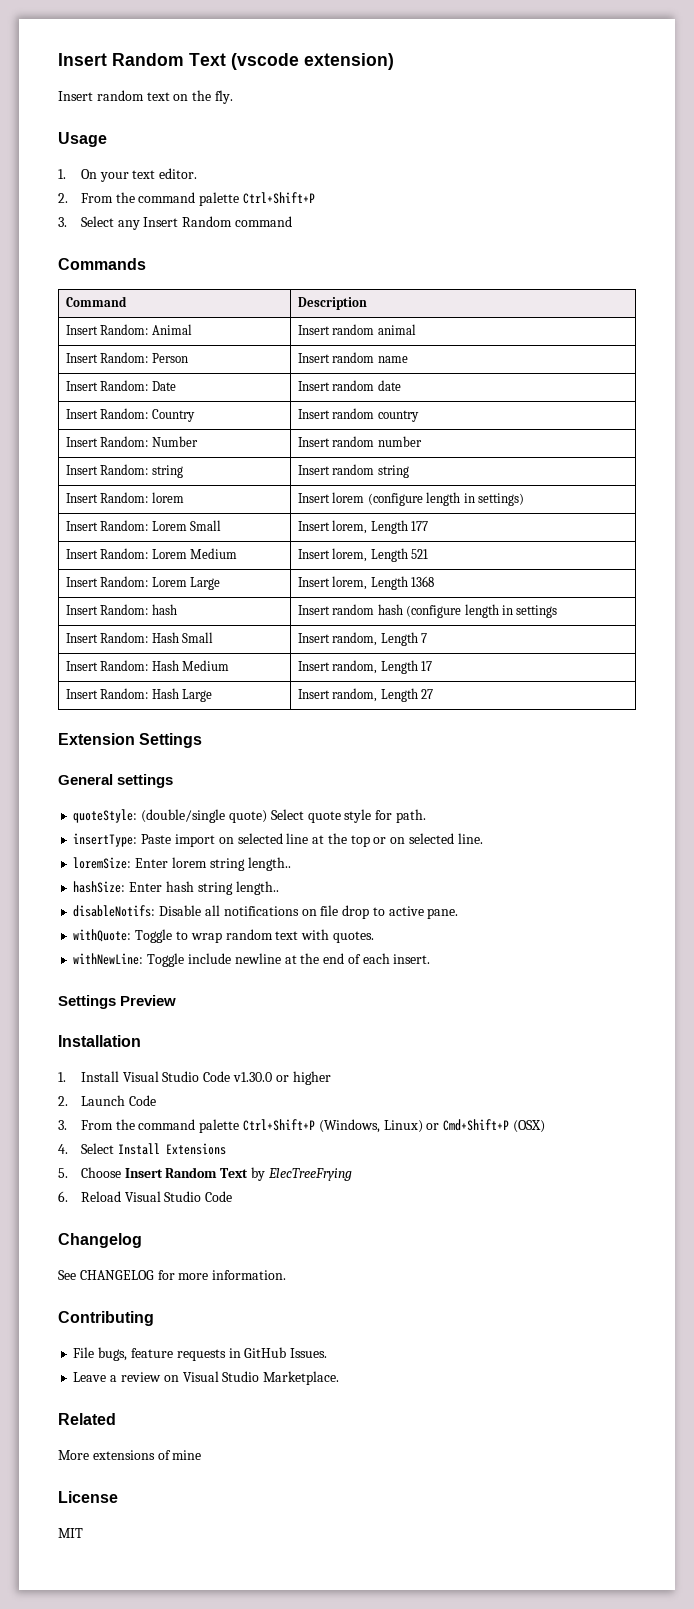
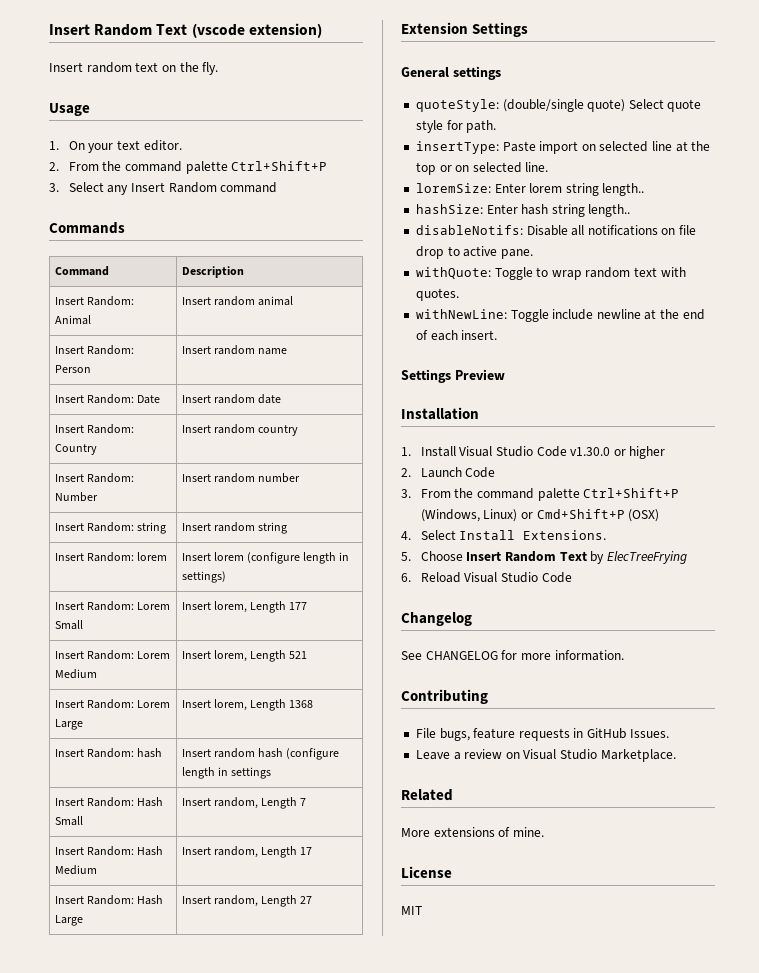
[165,1143,226,1155] Extensions -> [523,530,607,540] Extensions.
[172,1450,202,1460] mine -> [512,827,544,837] mine.

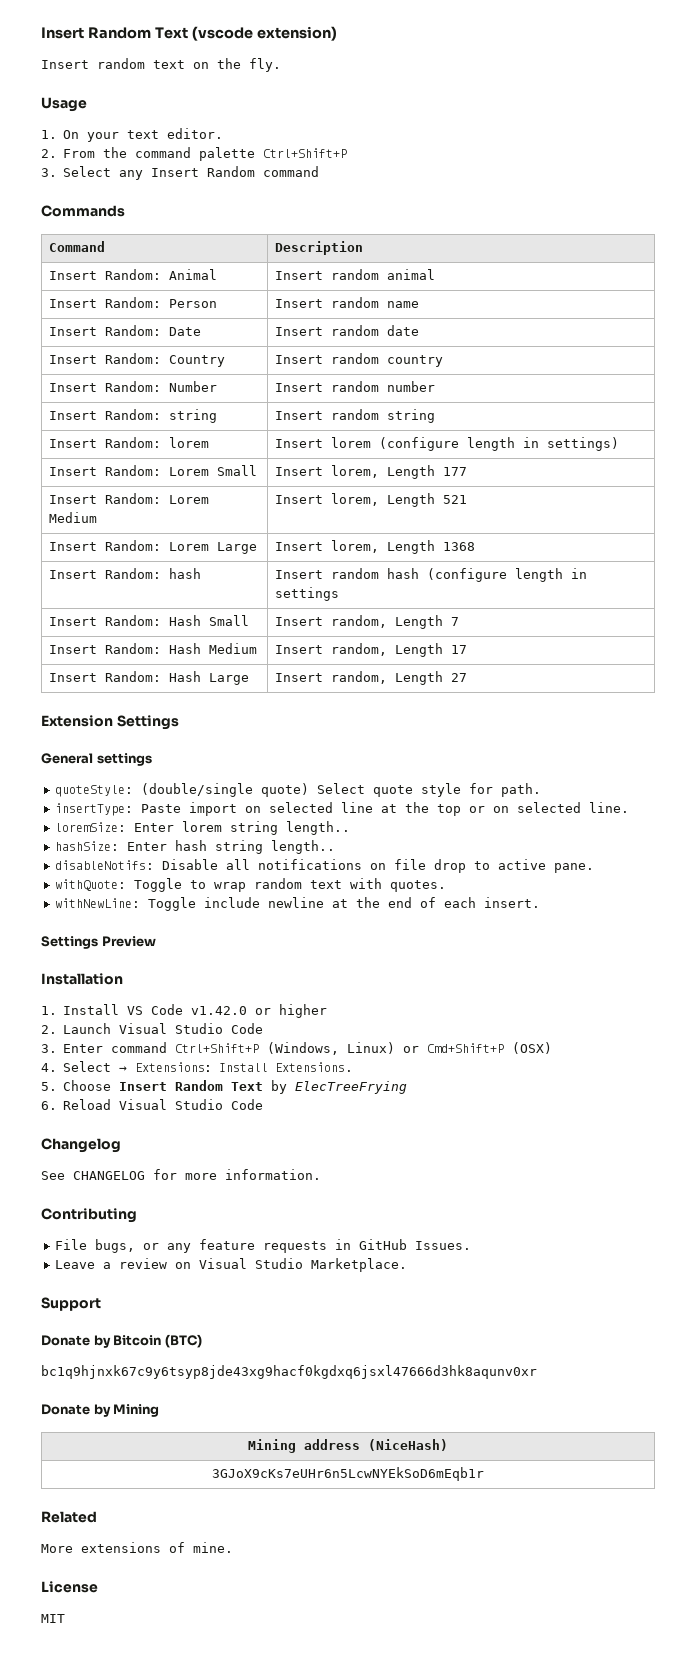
[459,446,611,457] Visual Studio Code v1.30.0 -> [127,1004,248,1015] VS Code v1.42.0
(462, 472) none -> [119,1023,224,1034] Visual Studio
[420,488,580,501] From the command palette -> [63,1042,168,1053] Enter command
(456, 535) none -> [119,1062,213,1072] → Extensions:
(470, 734) none -> [142,1243,191,1253] or any
(676, 755) none -> [41,1297,101,1311] [41,1334,202,1348] [41,1365,537,1379] [41,1404,160,1417] [247,1439,448,1453] [211,1467,484,1481] // Support // Donate by Bitcoin (BTC) // bc1q9hjnxk67c9y6tsyp8jde43xg9hacf0kgdxq6jsxl47666d3hk8aqunv0xr // Donate by Mining // Mining address (NiceHash) // 3GJoX9cKs7eUHr6n5LcwNYEkSoD6mEqb1r

